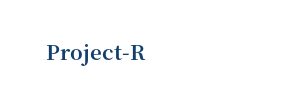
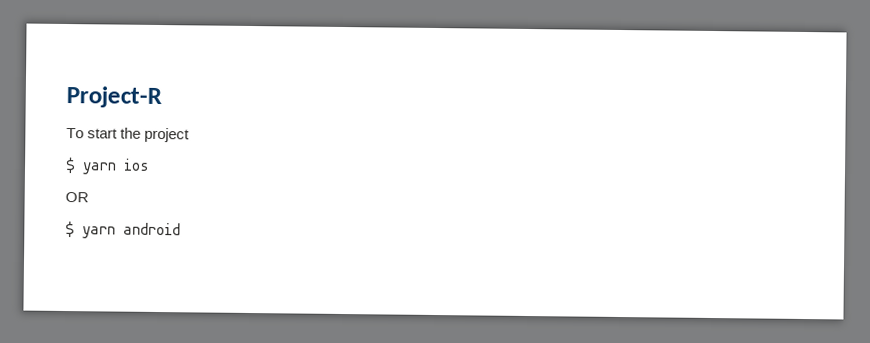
(146, 55) none -> [66,127,191,143] [65,157,150,175] [65,192,89,203] [65,221,181,239] // To start the project // $ yarn ios // OR // $ yarn android

